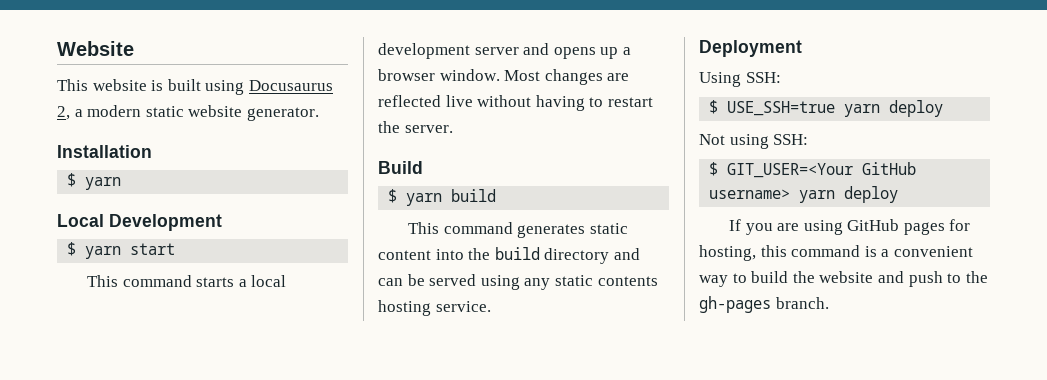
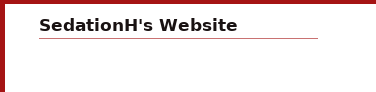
(57, 48) none -> [39,18,153,31] SedationH's
[57,79,333,95] [57,105,319,121] [57,145,152,158] [67,173,122,190] [57,214,222,231] [67,242,176,259] [86,275,287,287] [378,43,631,59] [378,69,630,85] [378,95,653,111] [378,121,453,133] [378,161,423,174] [388,189,497,206] [407,222,628,238] [378,247,640,264] [378,274,658,290] [378,300,491,316] [699,40,802,57] [699,72,781,87] [709,100,944,117] [699,134,809,149] [709,162,917,178] [709,186,899,203] [728,219,971,235] [699,245,973,261] [699,271,988,287] [699,296,829,313] // This website is built using Docusaurus 2, a modern static website generator. // Installation // $ yarn // Local Development // $ yarn start // This command starts a local development server and opens up a browser window. Most changes are reflected live without having to restart the server. // Build // $ yarn build // This command generates static content into the build directory and can be served using any static contents hosting service. // Deployment // Using SSH: // $ USE_SSH=true yarn deploy // Not using SSH: // $ GIT_USER=<Your GitHub username> yarn deploy // If you are using GitHub pages for hosting, this command is a convenient way to build the website and push to the gh-pages branch. -> (238, 24) none

